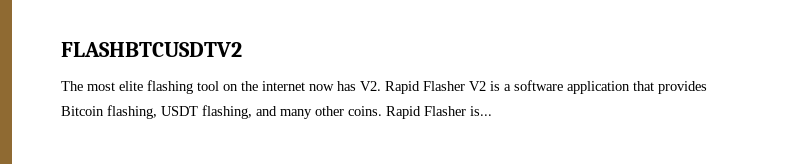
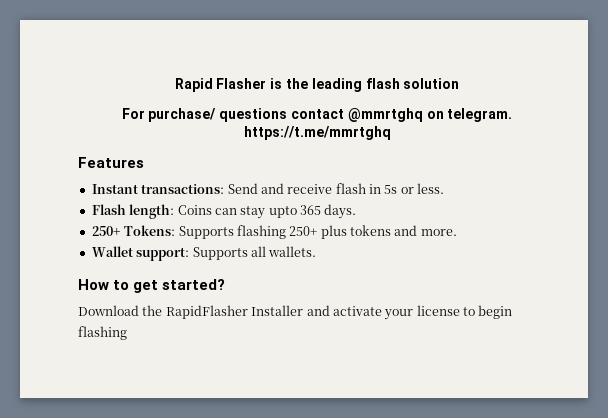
[61,42,242,57] [61,80,707,94] [61,105,492,119] FLASHBTCUSDTV2 // The most elite flashing tool on the internet now has V2. Rapid Flasher V2 is a software application that provides Bitcoin flashing, USDT flashing, and many other coins. Rapid Flasher is... -> [174,78,460,92] [121,108,513,122] [243,126,391,140] [78,157,144,168] [91,183,445,194] [91,204,357,219] [91,225,457,239] [91,246,317,261] [78,279,226,293] [78,305,513,320] [78,326,127,340] Rapid Flasher is the leading flash solution // For purchase/ questions contact @mmrtghq on telegram. https://t.me/mmrtghq // Features // Instant transactions: Send and receive flash in 5s or less. // Flash length: Coins can stay upto 365 days. // 250+ Tokens: Supports flashing 250+ plus tokens and more. // Wallet support: Supports all wallets. // How to get started? // Download the RapidFlasher Installer and activate your license to begin flashing

